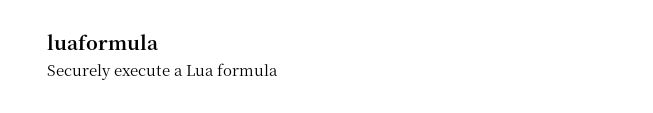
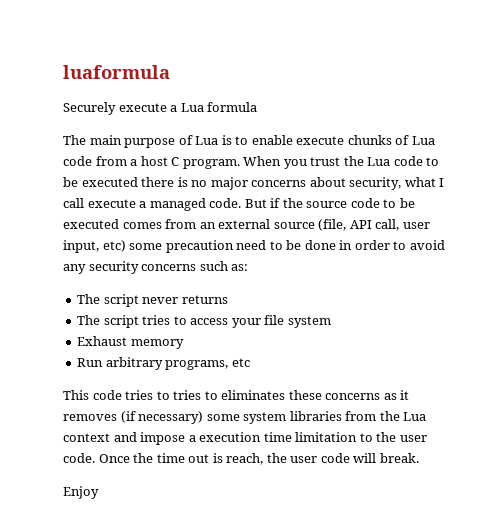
(279, 69) none -> [63,135,435,148] [63,156,440,169] [63,177,445,190] [63,198,415,211] [63,219,430,231] [63,240,445,253] [63,261,249,274] [77,294,228,307] [77,315,331,328] [77,336,184,349] [77,357,250,370] [63,390,410,400] [63,411,427,424] [63,432,427,445] [63,453,419,465] [63,486,99,499] // The main purpose of Lua is to enable execute chunks of Lua code from a host C program. When you trust the Lua code to be executed there is no major concerns about security, what I call execute a managed code. But if the source code to be executed comes from an external source (file, API call, user input, etc) some precaution need to be done in order to avoid any security concerns such as: // The script never returns // The script tries to access your file system // Exhaust memory // Run arbitrary programs, etc // This code tries to tries to eliminates these concerns as it removes (if necessary) some system libraries from the Lua context and impose a execution time limitation to the user code. Once the time out is reach, the user code will break. // Enjoy

